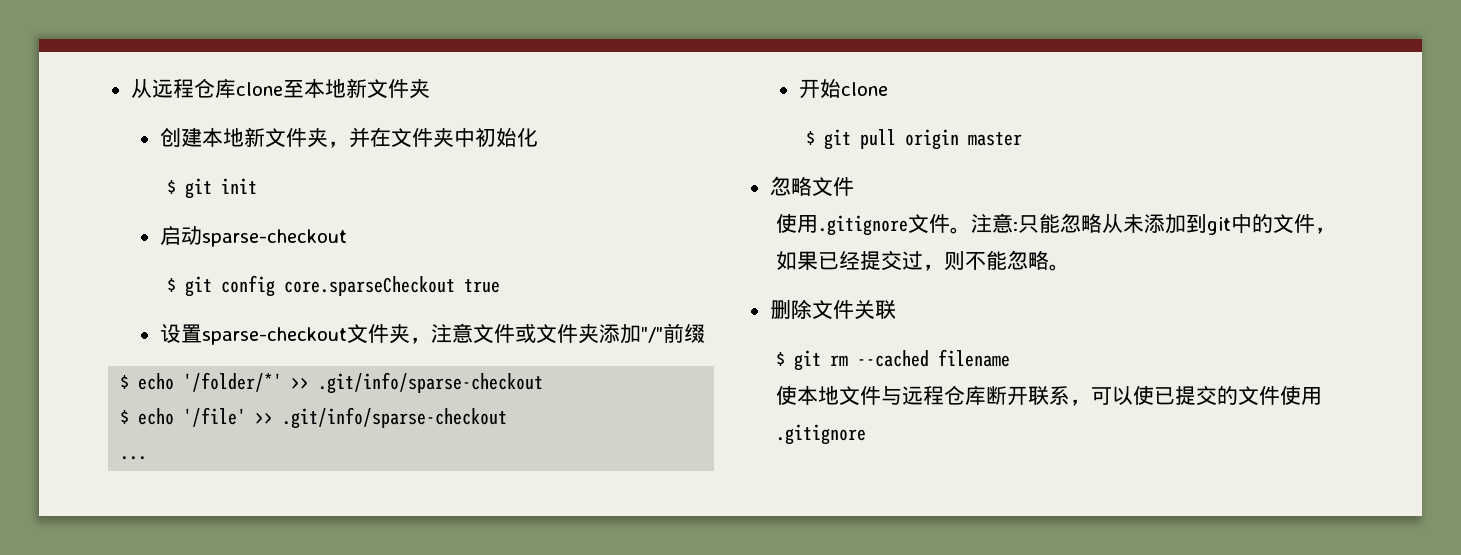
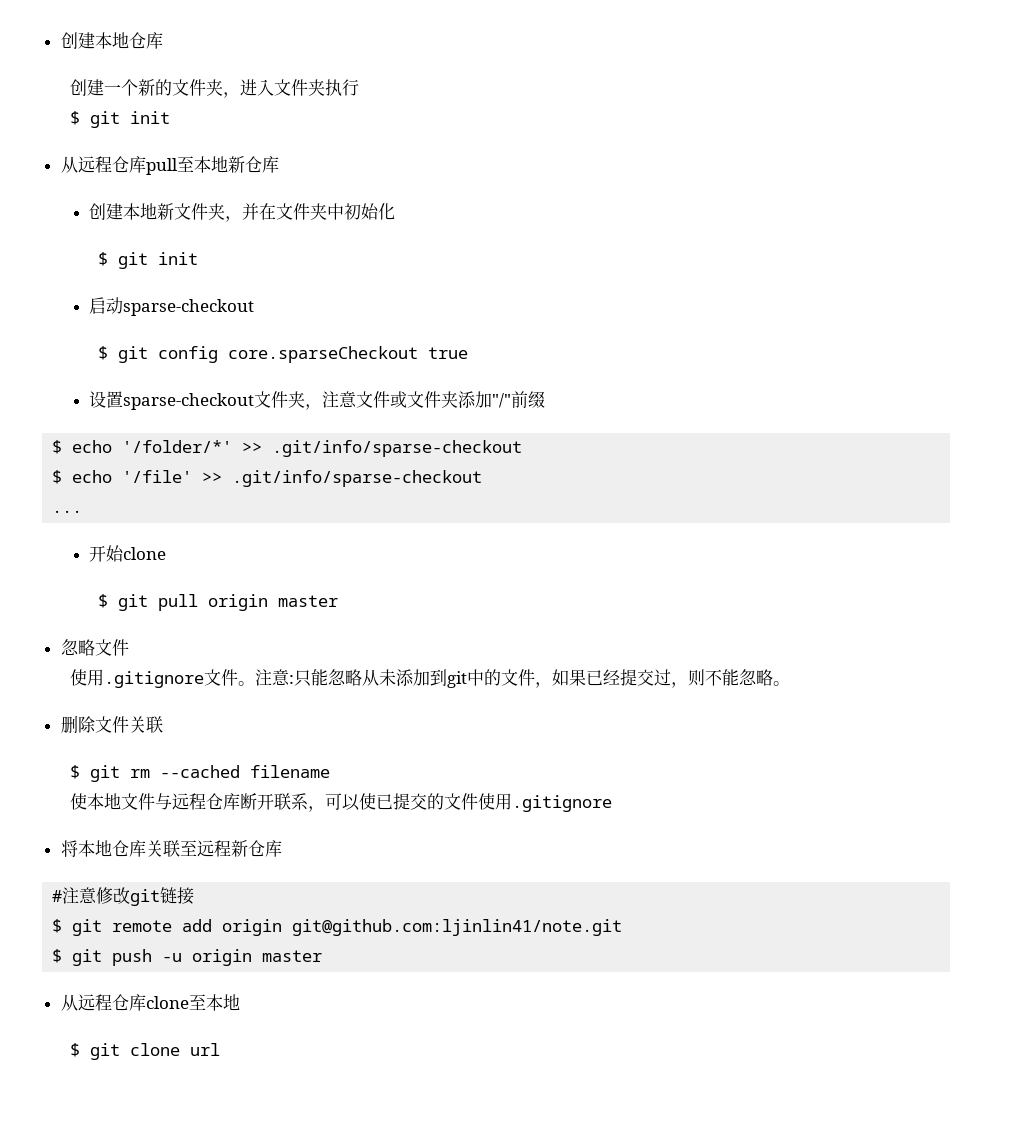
[130,78,283,99] 从远程仓库clone -> [60,32,163,49] [70,79,360,98] [70,111,171,128] [60,156,178,175] 创建本地仓库 // 创建一个新的文件夹，进入文件夹执行 // $ git init // 从远程仓库pull
[366,79,430,99] 文件夹 -> [244,156,279,173] 仓库
(867, 434) none -> [60,840,282,857] [52,887,195,906] [52,919,623,936] [52,949,323,966] [60,994,240,1011] [70,1043,221,1060] // 将本地仓库关联至远程新仓库 // #注意修改git链接 // $ git remote add origin git@github.com:ljinlin41/note.git // $ git push -u origin master // 从远程仓库clone至本地 // $ git clone url

